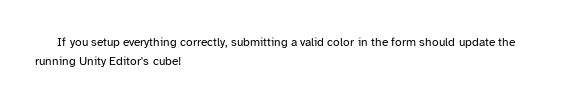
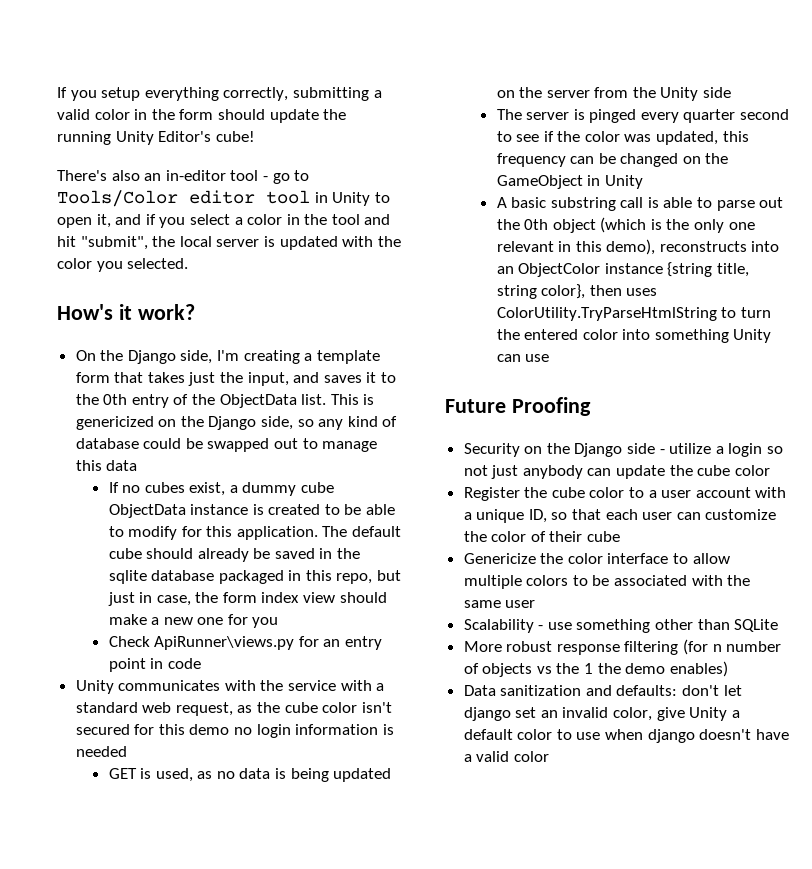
(181, 61) none -> [57,170,310,184] [57,190,390,207] [57,214,391,228] [57,236,401,250] [57,258,189,272] [57,304,195,320] [75,350,380,364] [75,372,397,386] [75,394,375,408] [75,416,398,430] [75,438,378,452] [75,460,138,471] [108,482,335,496] [108,504,396,518] [108,526,402,540] [108,548,361,562] [108,570,402,584] [107,592,387,606] [108,614,279,628] [108,636,382,650] [108,658,201,672] [75,680,385,694] [75,702,392,716] [75,724,394,738] [75,746,127,757] [108,768,392,782] [496,87,732,101] [496,109,790,123] [496,131,749,145] [496,153,729,167] [496,175,643,189] [496,197,784,211] [496,217,755,233] [496,239,780,255] [496,262,749,277] [496,284,658,299] [496,307,771,321] [496,329,772,343] [496,354,550,362] [445,397,591,416] [463,443,784,457] [463,465,770,479] [463,487,787,501] [463,509,777,523] [463,531,621,542] [463,553,730,564] [463,575,751,589] [463,600,536,608] [463,619,779,633] [463,639,782,655] [463,661,728,677] [463,685,742,696] [463,707,740,721] [463,729,789,743] [463,751,549,762] // There's also an in-editor tool - go to Tools/Color editor tool in Unity to open it, and if you select a color in the tool and hit "submit", the local server is updated with the color you selected. // How's it work? // On the Django side, I'm creating a template form that takes just the input, and saves it to the 0th entry of the ObjectData list. This is genericized on the Django side, so any kind of database could be swapped out to manage this data // If no cubes exist, a dummy cube ObjectData instance is created to be able to modify for this application. The default cube should already be saved in the sqlite database packaged in this repo, but just in case, the form index view should make a new one for you // Check ApiRunner\views.py for an entry point in code // Unity communicates with the service with a standard web request, as the cube color isn't secured for this demo no login information is needed // GET is used, as no data is being updated on the server from the Unity side // The server is pinged every quarter second to see if the color was updated, this frequency can be changed on the GameObject in Unity // A basic substring call is able to parse out the 0th object (which is the only one relevant in this demo), reconstructs into an ObjectColor instance {string title, string color}, then uses ColorUtility.TryParseHtmlString to turn the entered color into something Unity can use // Future Proofing // Security on the Django side - utilize a login so not just anybody can update the cube color // Register the cube color to a user account with a unique ID, so that each user can customize the color of their cube // Genericize the color interface to allow multiple colors to be associated with the same user // Scalability - use something other than SQLite // More robust response filtering (for n number of objects vs the 1 the demo enables) // Data sanitization and defaults: don't let django set an invalid color, give Unity a default color to use when django doesn't have a valid color

